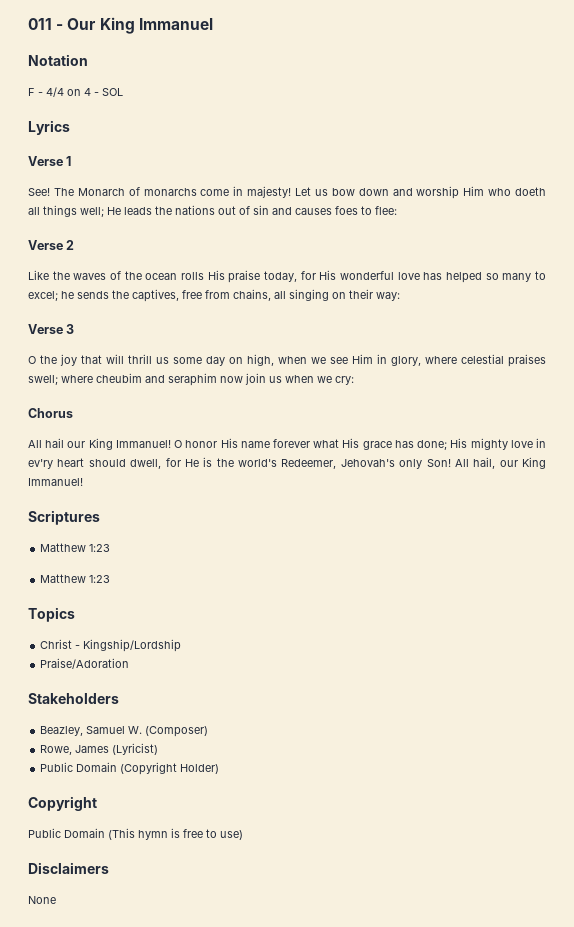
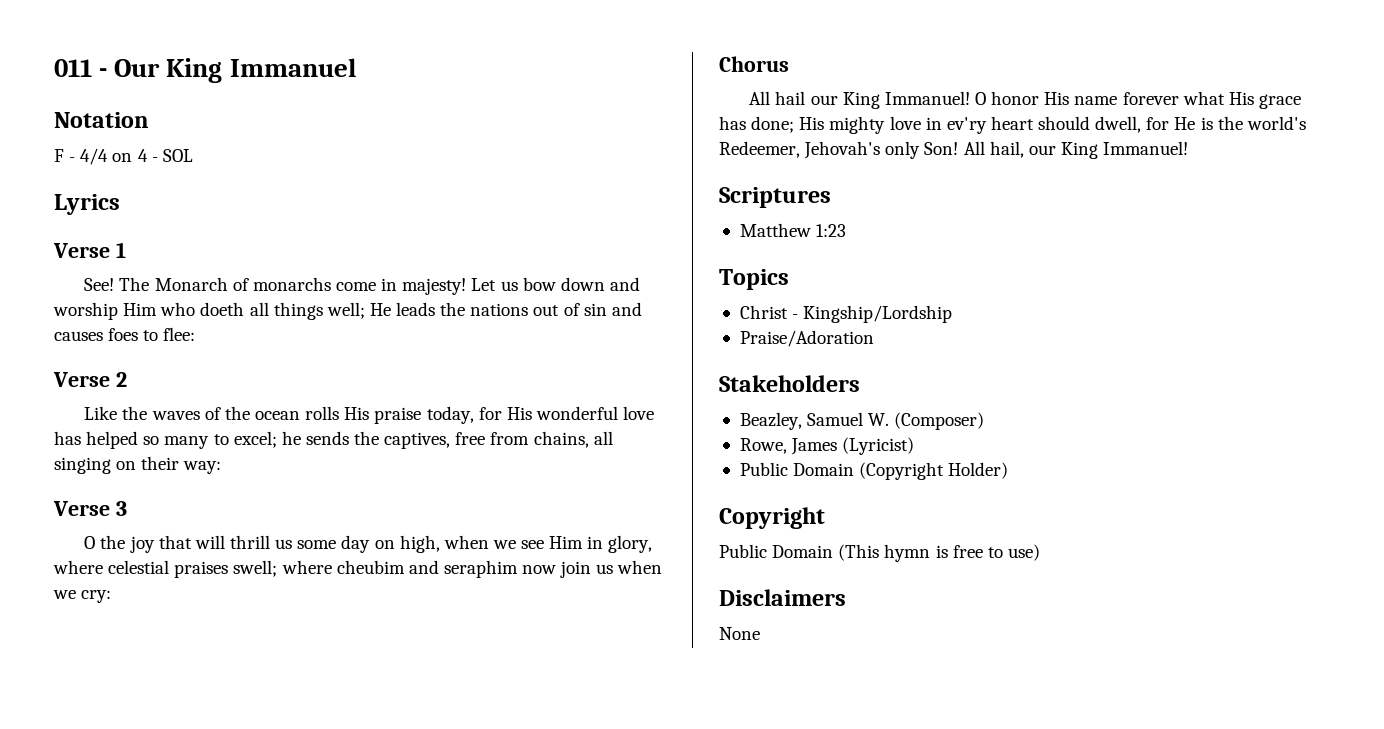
[40,574,111,583] // Matthew 1:23 -> (847, 230) none

